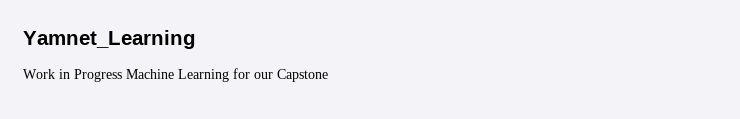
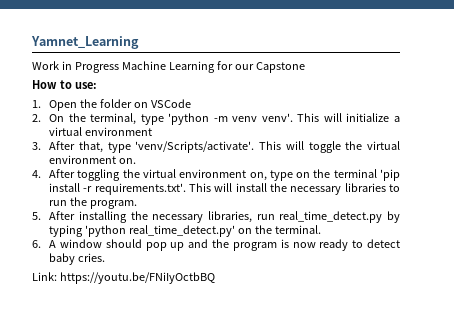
(328, 75) none -> [32,80,97,89] [32,99,192,111] [32,113,401,125] [49,127,153,136] [32,141,400,153] [49,155,137,164] [32,169,401,181] [49,183,400,195] [49,197,138,209] [32,211,400,223] [49,225,322,237] [32,239,401,251] [49,253,106,265] [32,272,215,284] // How to use: // 1. Open the folder on VSCode // 2. On the terminal, type 'python -m venv venv'. This will initialize a virtual environment // 3. After that, type 'venv/Scripts/activate'. This will toggle the virtual environment on. // 4. After toggling the virtual environment on, type on the terminal 'pip install -r requirements.txt'. This will install the necessary libraries to run the program. // 5. After installing the necessary libraries, run real_time_detect.py by typing 'python real_time_detect.py' on the terminal. // 6. A window should pop up and the program is now ready to detect baby cries. // Link: https://youtu.be/FNiIyOctbBQ

